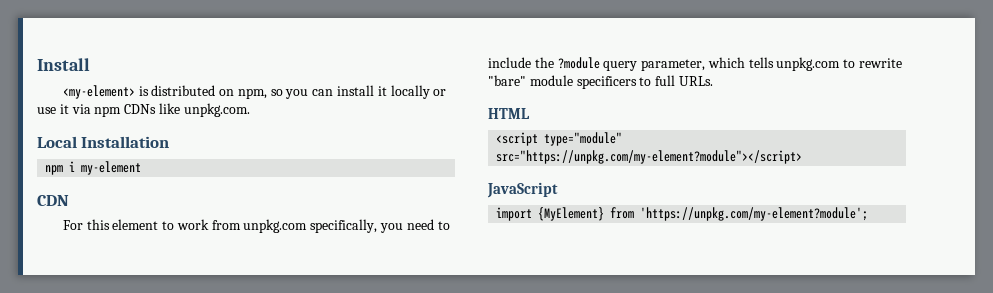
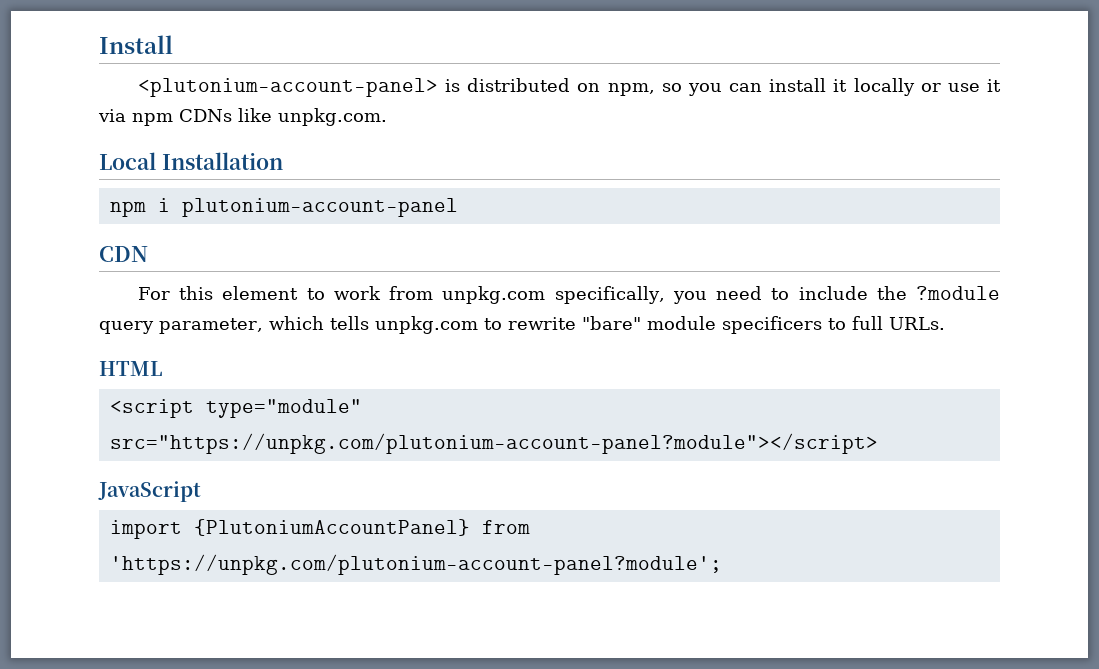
[62,85,135,99] <my-element> -> [137,78,438,97] <plutonium-account-panel>
[81,161,142,175] my-element -> [181,198,458,217] plutonium-account-panel
[496,150,803,164] src="https://unpkg.com/my-element?module"></script> -> [109,433,878,454] src="https://unpkg.com/plutonium-account-panel?module"></script>
[538,207,869,221] {MyElement} from 'https://unpkg.com/my-element?module'; -> [193,519,530,536] [109,554,722,575] {PlutoniumAccountPanel} from 'https://unpkg.com/plutonium-account-panel?module';

